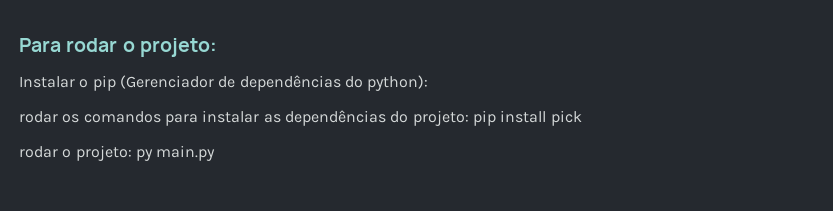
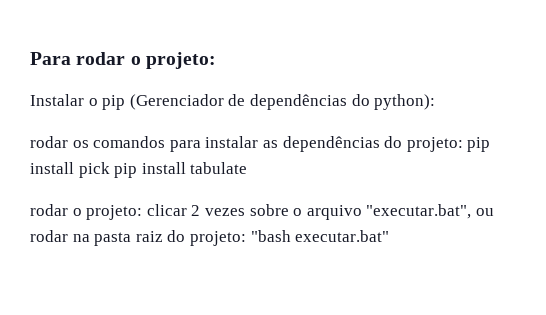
[19,145,216,161] // rodar o projeto: py main.py -> [114,162,248,178] [30,204,494,220] [30,230,390,246] pip install tabulate // rodar o projeto: clicar 2 vezes sobre o arquivo "executar.bat", ou rodar na pasta raiz do projeto: "bash executar.bat"

